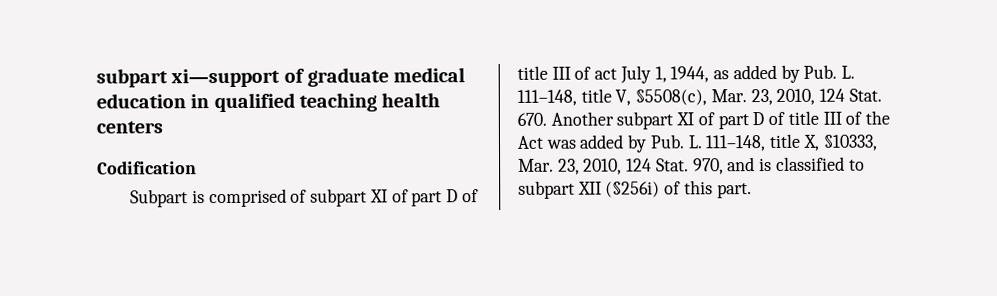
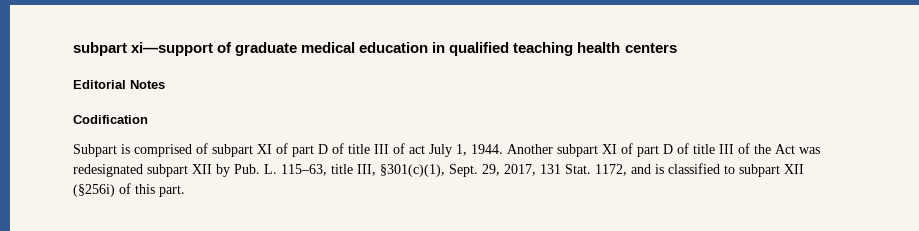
(163, 127) none -> [73,80,165,89] // Editorial Notes
[670,64,855,83] [517,88,882,106] [517,112,547,126] 1944, as added by Pub. L. 111–148, title V, §5508(c), Mar. 23, 2010, 124 Stat. 670. -> [471,144,503,154] 1944.
[579,133,878,153] [518,158,724,175] added by Pub. L. 111–148, title X, §10333, Mar. 23, 2010, 124 Stat. 970, -> [73,164,627,177] redesignated subpart XII by Pub. L. 115–63, title III, §301(c)(1), Sept. 29, 2017, 131 Stat. 1172,

